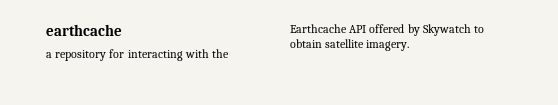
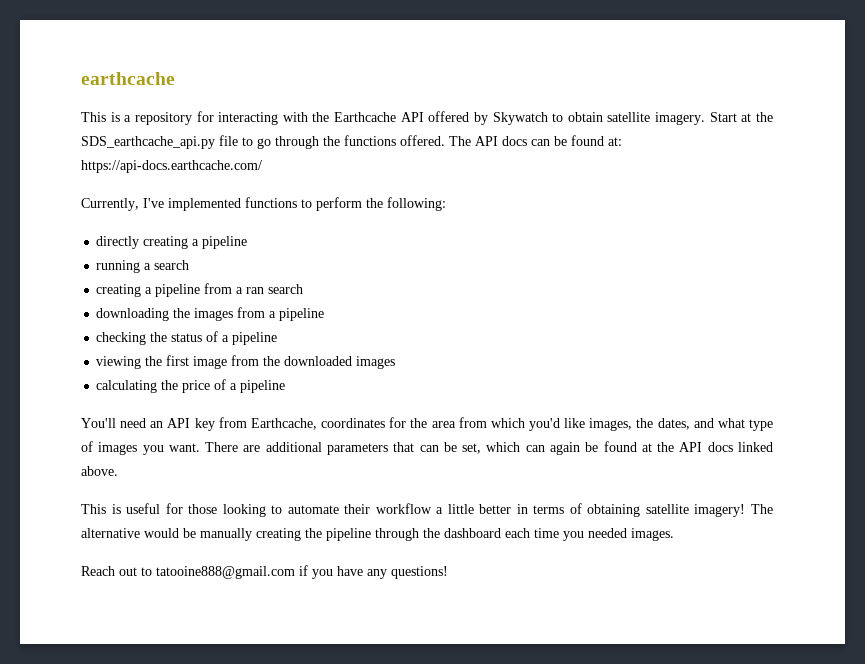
(122, 30) none -> [81,112,120,122] This is
(410, 45) none -> [709,112,774,122] [81,135,622,149] [81,160,262,173] [81,197,446,211] [96,236,248,249] [96,260,190,273] [96,283,304,297] [96,307,325,321] [96,331,278,345] [96,355,396,369] [96,379,286,393] [81,417,773,431] [81,441,774,455] [81,466,118,476] [81,503,773,517] [81,528,674,541] [81,565,448,579] Start at the SDS_earthcache_api.py file to go through the functions offered. The API docs can be found at: https://api-docs.earthcache.com/ // Currently, I've implemented functions to perform the following: // directly creating a pipeline // running a search // creating a pipeline from a ran search // downloading the images from a pipeline // checking the status of a pipeline // viewing the first image from the downloaded images // calculating the price of a pipeline // You'll need an API key from Earthcache, coordinates for the area from which you'd like images, the dates, and what type of images you want. There are additional parameters that can be set, which can again be found at the API docs linked above. // This is useful for those looking to automate their workflow a little better in terms of obtaining satellite imagery! The alternative would be manually creating the pipeline through the dashboard each time you needed images. // Reach out to tatooine888@gmail.com if you have any questions!

